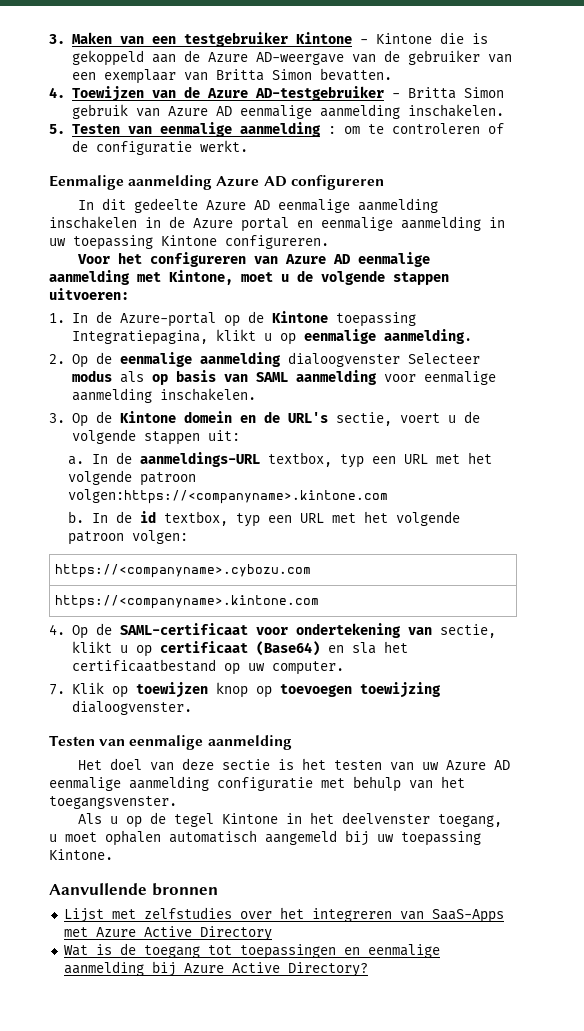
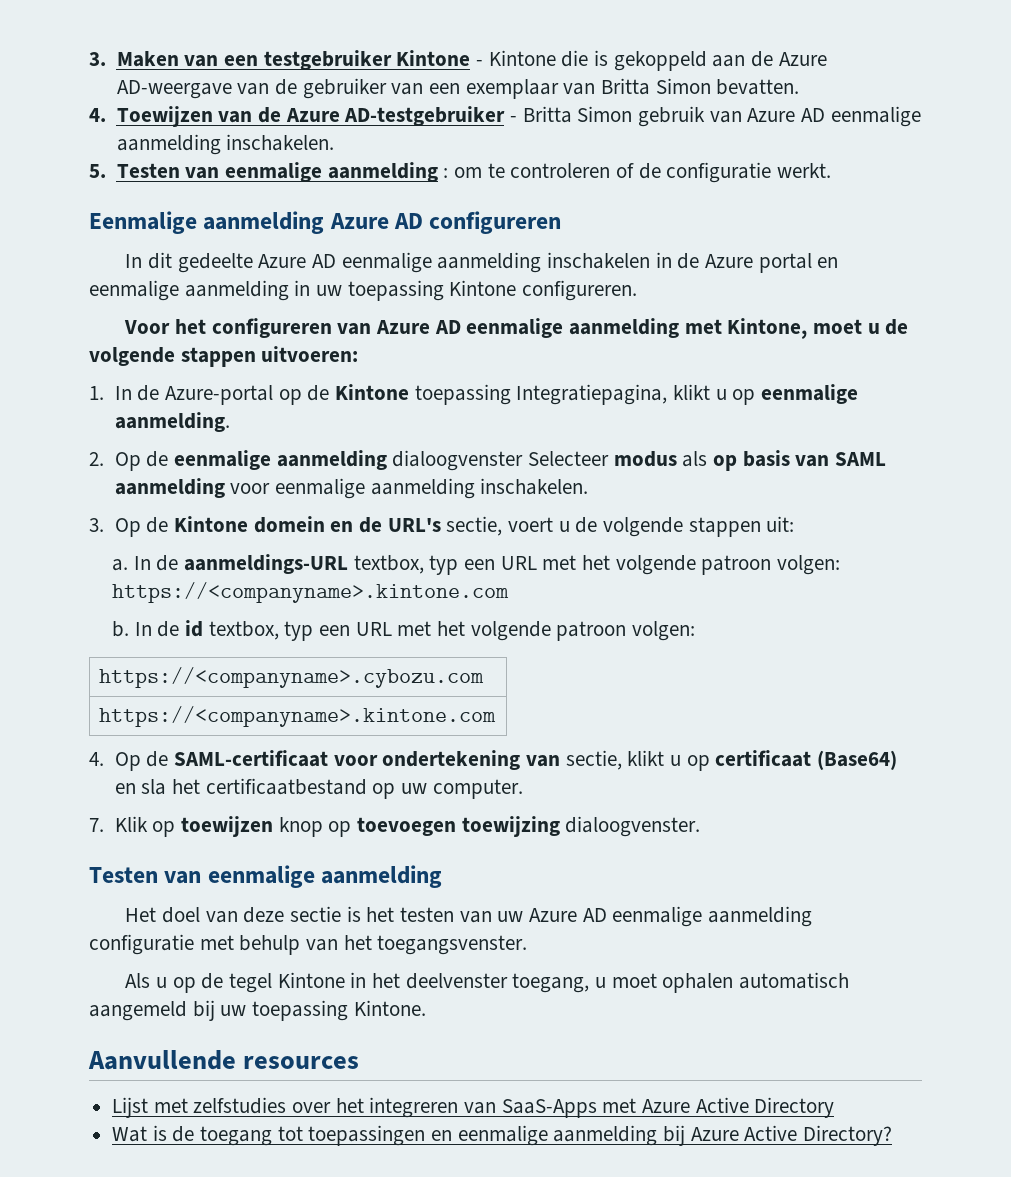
[67,489,388,504] volgen:https://<companyname>.kintone.com -> [777,555,841,575] [112,582,510,603] volgen: https://<companyname>.kintone.com
[151,883,218,896] bronnen -> [243,1056,360,1069] resources

